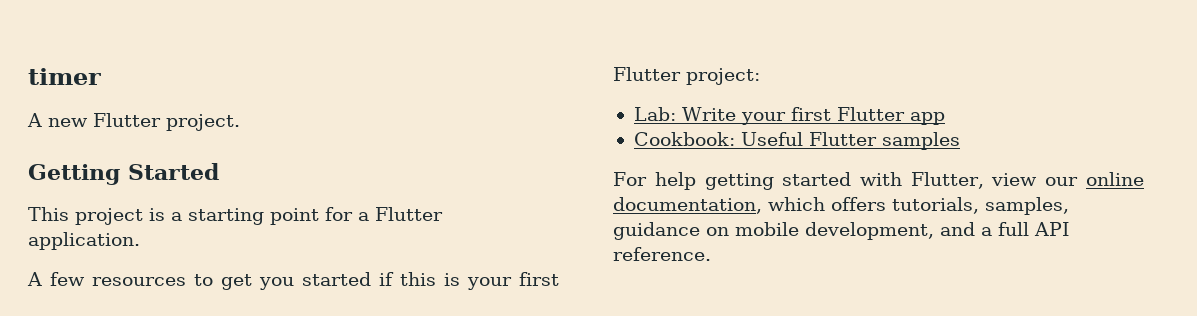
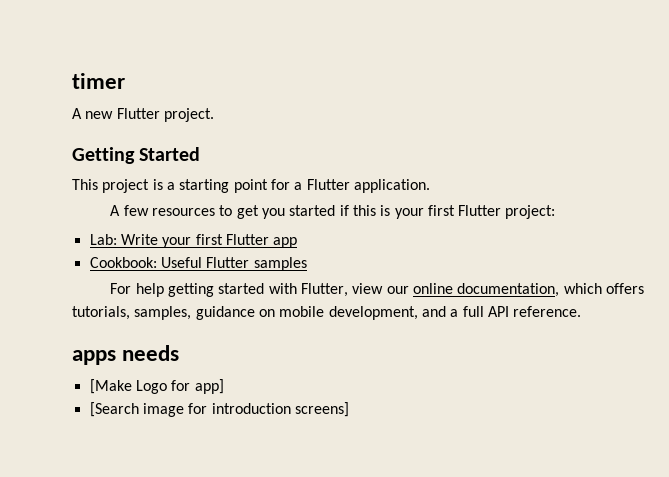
(711, 254) none -> [72,345,180,365] [89,379,224,394] [89,402,349,417] // apps needs // [Make Logo for app] // [Search image for introduction screens]

